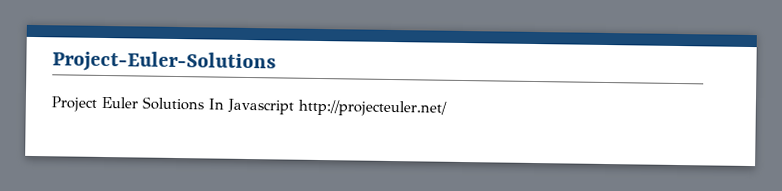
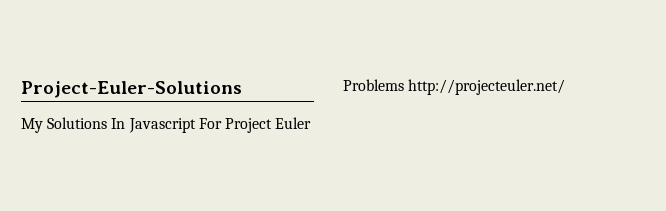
[51,96,138,112] Project Euler -> [21,118,43,133] My
(294, 106) none -> [198,117,312,133] [343,79,404,91] For Project Euler Problems

